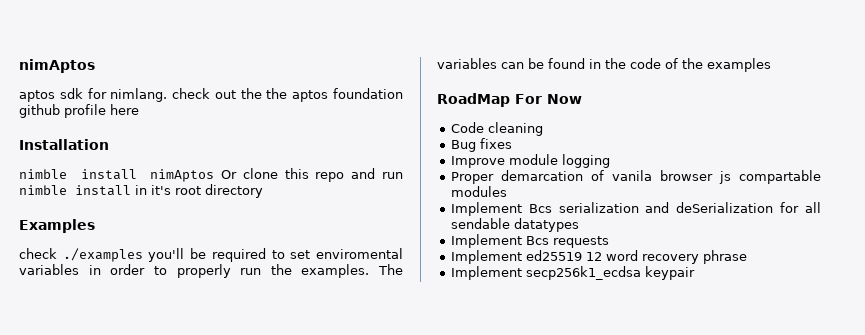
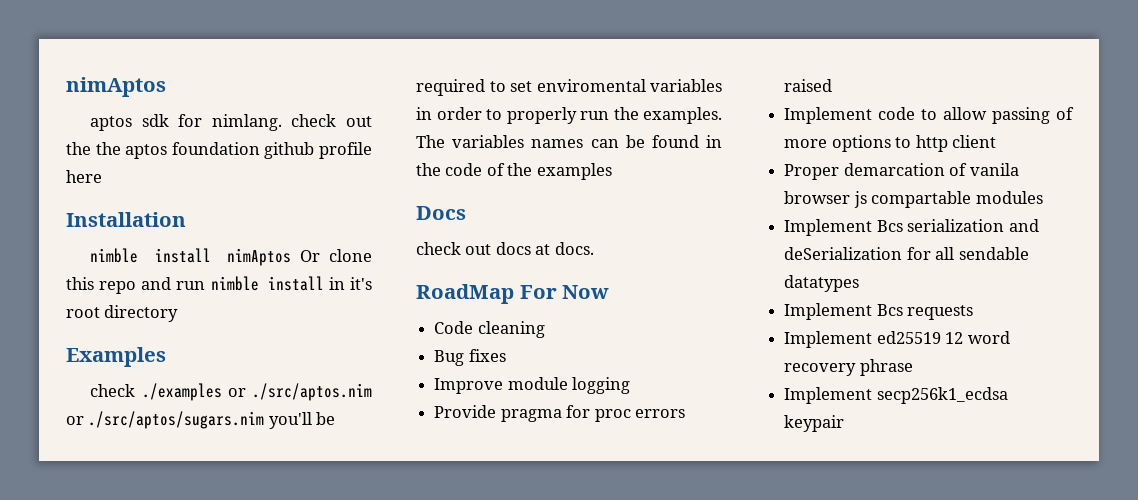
(143, 255) none -> [227,383,372,401] [66,411,265,429] or ./src/aptos.nim or ./src/aptos/sugars.nim
(497, 63) none -> [531,139,584,148] names
(771, 65) none -> [416,206,466,220] [416,242,594,255] // Docs // check out docs at docs.
(610, 161) none -> [434,405,685,422] [784,79,833,92] [784,107,1074,124] [784,135,996,152] // Provide pragma for proc errors raised // Implement code to allow passing of more options to http client

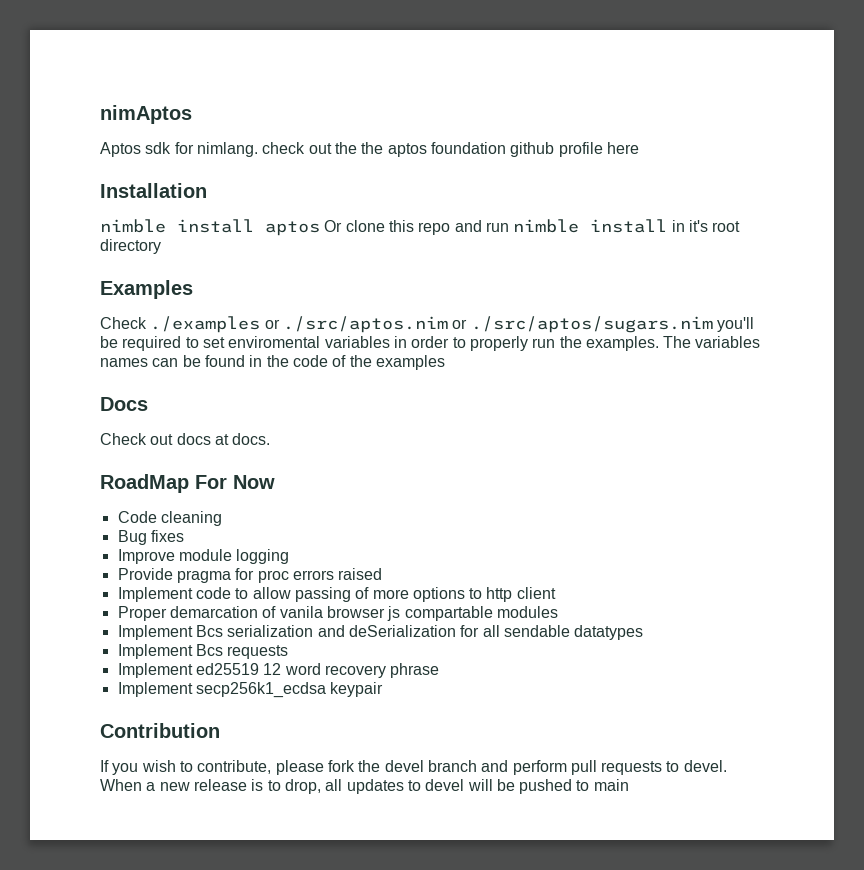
[90,116,133,131] aptos -> [100,142,141,157] Aptos
[226,248,291,266] nimAptos -> [265,221,320,236] aptos
[90,384,136,397] check -> [100,317,147,329] Check
[416,242,461,255] check -> [100,433,147,445] Check
(845, 423) none -> [100,723,220,738] [100,760,727,775] [100,779,629,794] // Contribution // If you wish to contribute, please fork the devel branch and perform pull requests to devel. When a new release is to drop, all updates to devel will be pushed to main

